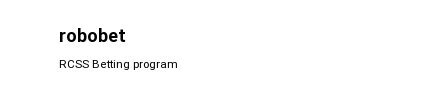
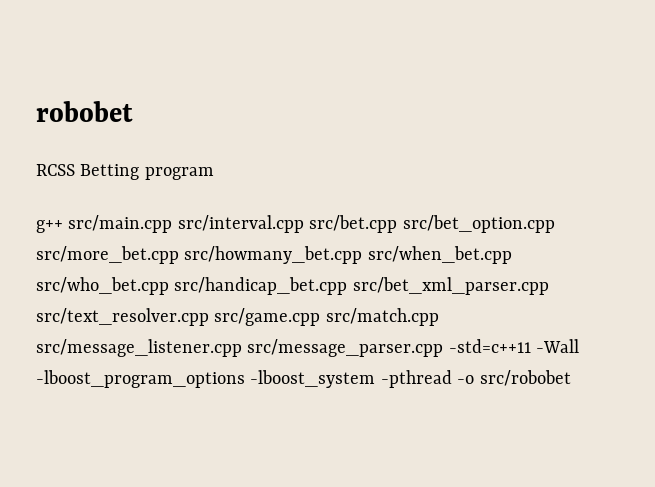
(179, 66) none -> [36,215,555,233] [36,246,512,264] [36,277,549,295] [36,308,439,326] [36,339,580,357] [36,370,571,388] // g++ src/main.cpp src/interval.cpp src/bet.cpp src/bet_option.cpp src/more_bet.cpp src/howmany_bet.cpp src/when_bet.cpp src/who_bet.cpp src/handicap_bet.cpp src/bet_xml_parser.cpp src/text_resolver.cpp src/game.cpp src/match.cpp src/message_listener.cpp src/message_parser.cpp -std=c++11 -Wall -lboost_program_options -lboost_system -pthread -o src/robobet

